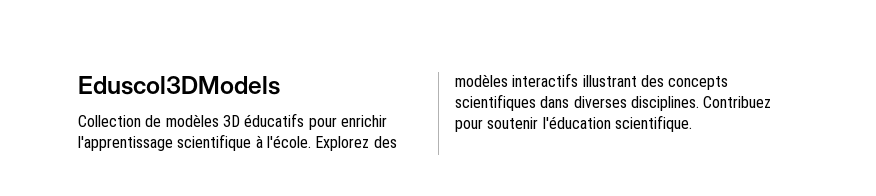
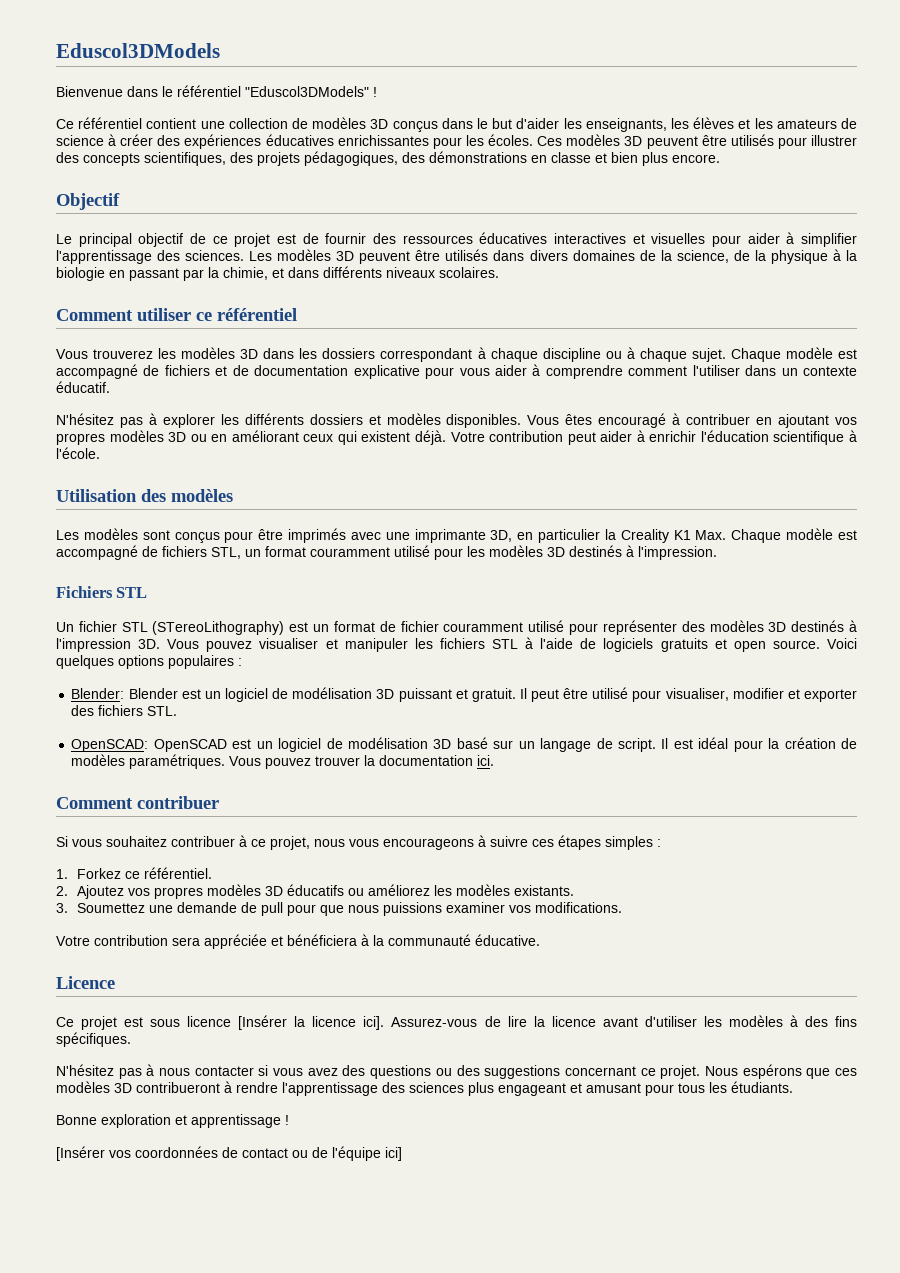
[78,113,387,130] [78,136,173,151] Collection de modèles 3D éducatifs pour enrichir l'apprentissage -> [56,85,377,97] [56,117,858,132] [56,134,858,149] [56,151,720,166] [56,193,120,210] [56,232,857,247] [56,249,858,264] [56,266,499,281] [56,308,297,321] [56,347,857,362] [56,364,857,379] [56,381,110,393] [56,413,858,428] [56,430,769,445] Bienvenue dans le référentiel "Eduscol3DModels" ! // Ce référentiel contient une collection de modèles 3D conçus dans le but d'aider les enseignants, les élèves et les amateurs de science à créer des expériences éducatives enrichissantes pour les écoles. Ces modèles 3D peuvent être utilisés pour illustrer des concepts scientifiques, des projets pédagogiques, des démonstrations en classe et bien plus encore. // Objectif // Le principal objectif de ce projet est de fournir des ressources éducatives interactives et visuelles pour aider à simplifier l'apprentissage des sciences. Les modèles 3D peuvent être utilisés dans divers domaines de la science, de la physique à la biologie en passant par la chimie, et dans différents niveaux scolaires. // Comment utiliser ce référentiel // Vous trouverez les modèles 3D dans les dossiers correspondant à chaque discipline ou à chaque sujet. Chaque modèle est accompagné de fichiers et de documentation explicative pour vous aider à comprendre comment l'utiliser dans un contexte éducatif. // N'hésitez pas à explorer les différents dossiers et modèles disponibles. Vous êtes encouragé à contribuer en ajoutant vos propres modèles 3D ou en améliorant ceux qui existent déjà. Votre contribution peut aider à enrichir l'éducation
[315,136,397,151] [455,73,729,90] [455,94,772,111] [455,115,692,132] Explorez des modèles interactifs illustrant des concepts scientifiques dans diverses disciplines. Contribuez pour soutenir l'éducation scientifique. -> [56,489,233,502] [56,528,858,543] [56,545,717,560] [56,586,148,598] [56,620,858,635] [56,637,857,652] [56,655,242,669] [71,687,858,702] [71,705,178,716] [71,737,857,752] [71,754,495,769] [56,796,219,809] [56,835,661,850] [56,867,212,879] [56,884,574,899] [56,902,622,916] [56,934,540,949] [56,976,115,989] [56,1015,857,1030] [56,1032,131,1047] [56,1064,858,1079] [56,1081,793,1096] [56,1114,289,1128] [56,1146,402,1161] // Utilisation des modèles // Les modèles sont conçus pour être imprimés avec une imprimante 3D, en particulier la Creality K1 Max. Chaque modèle est accompagné de fichiers STL, un format couramment utilisé pour les modèles 3D destinés à l'impression. // Fichiers STL // Un fichier STL (STereoLithography) est un format de fichier couramment utilisé pour représenter des modèles 3D destinés à l'impression 3D. Vous pouvez visualiser et manipuler les fichiers STL à l'aide de logiciels gratuits et open source. Voici quelques options populaires : // Blender: Blender est un logiciel de modélisation 3D puissant et gratuit. Il peut être utilisé pour visualiser, modifier et exporter des fichiers STL. // OpenSCAD: OpenSCAD est un logiciel de modélisation 3D basé sur un langage de script. Il est idéal pour la création de modèles paramétriques. Vous pouvez trouver la documentation ici. // Comment contribuer // Si vous souhaitez contribuer à ce projet, nous vous encourageons à suivre ces étapes simples : // 1. Forkez ce référentiel. // 2. Ajoutez vos propres modèles 3D éducatifs ou améliorez les modèles existants. // 3. Soumettez une demande de pull pour que nous puissions examiner vos modifications. // Votre contribution sera appréciée et bénéficiera à la communauté éducative. // Licence // Ce projet est sous licence [Insérer la licence ici]. Assurez-vous de lire la licence avant d'utiliser les modèles à des fins spécifiques. // N'hésitez pas à nous contacter si vous avez des questions ou des suggestions concernant ce projet. Nous espérons que ces modèles 3D contribueront à rendre l'apprentissage des sciences plus engageant et amusant pour tous les étudiants. // Bonne exploration et apprentissage ! // [Insérer vos coordonnées de contact ou de l'équipe ici]

